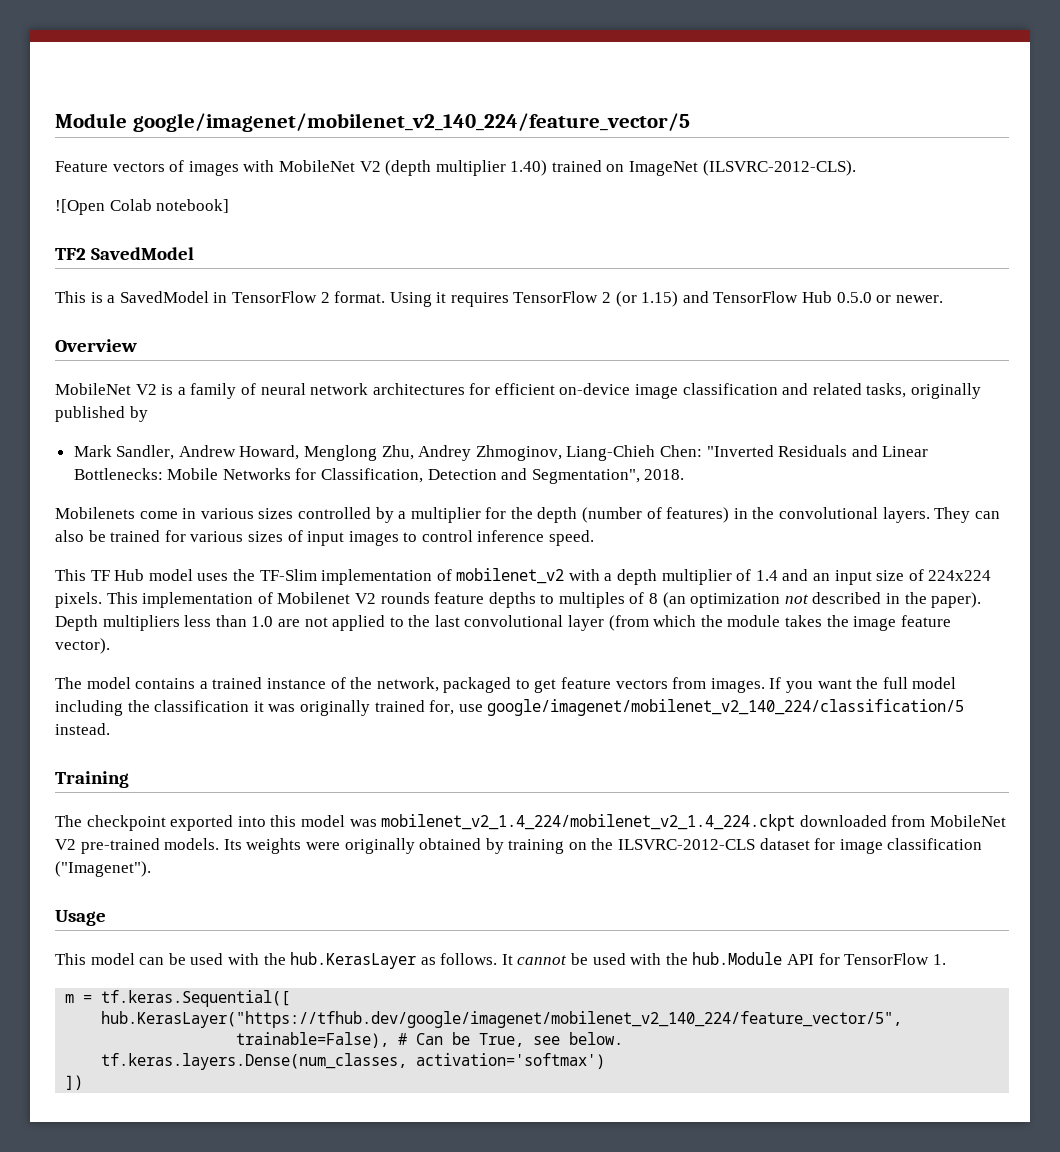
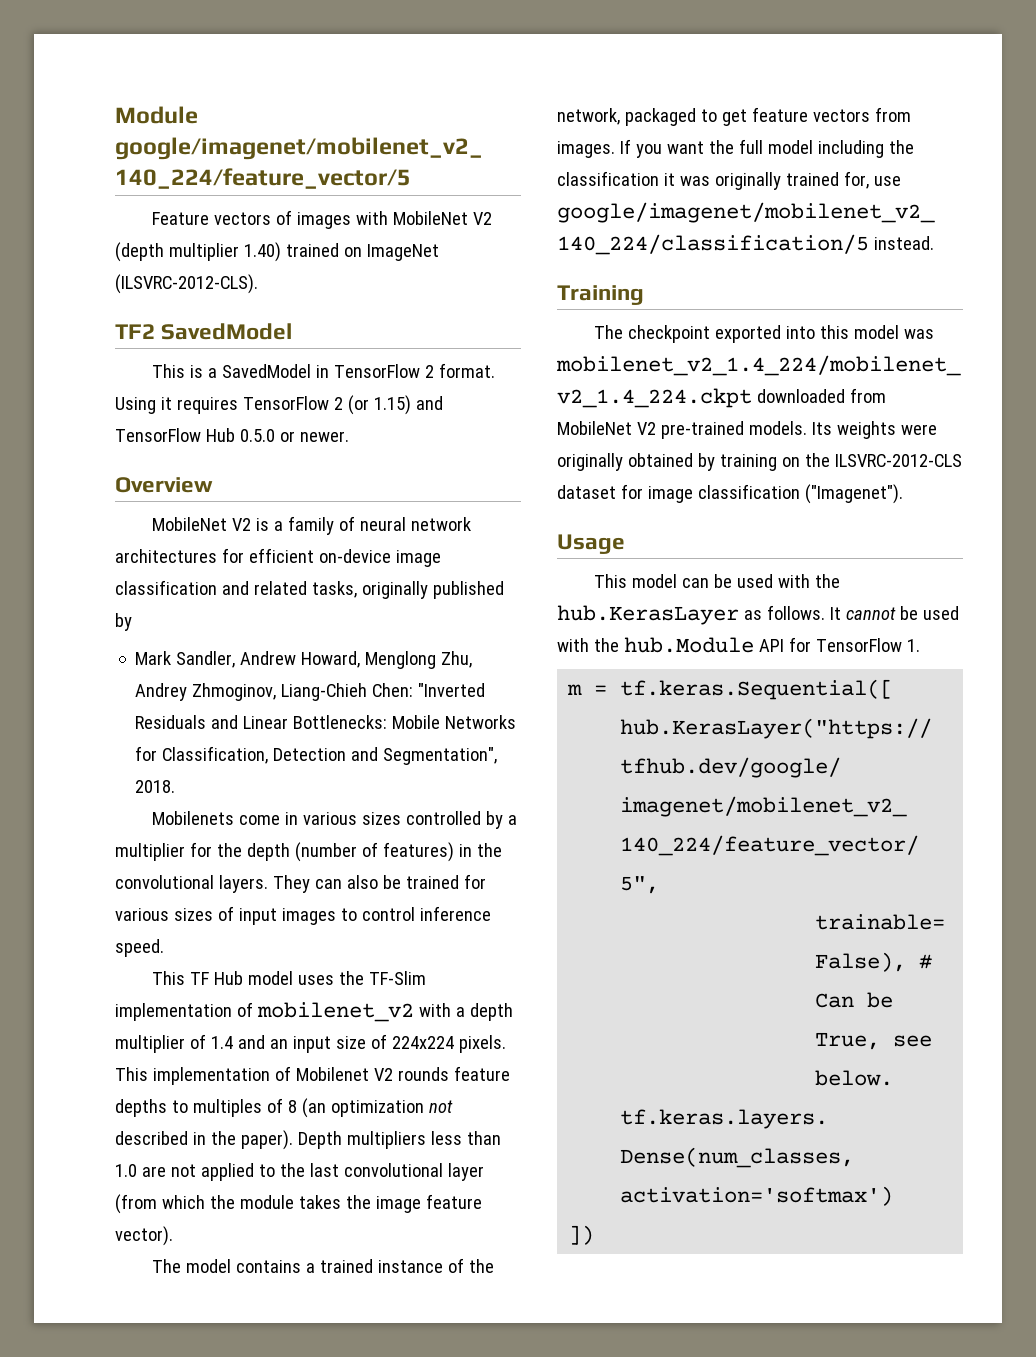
[55,199,230,215] // ![Open Colab notebook] -> (258, 284) none

